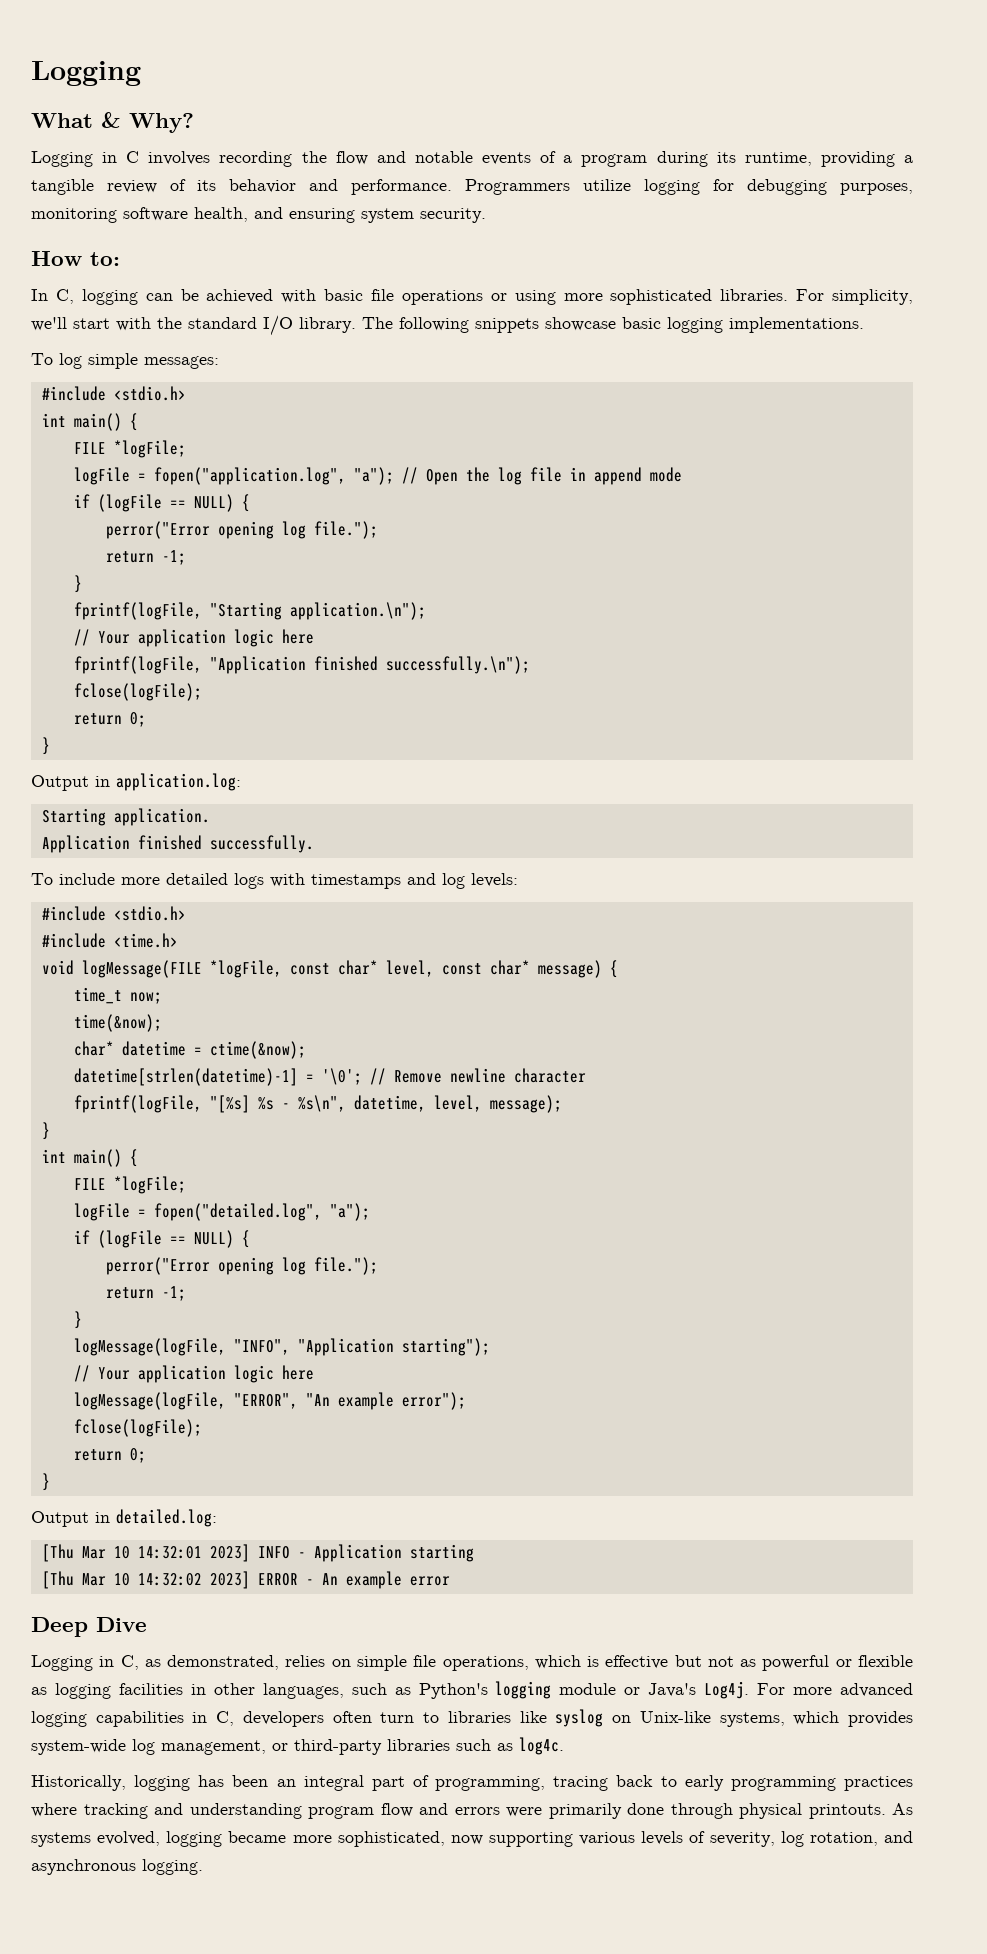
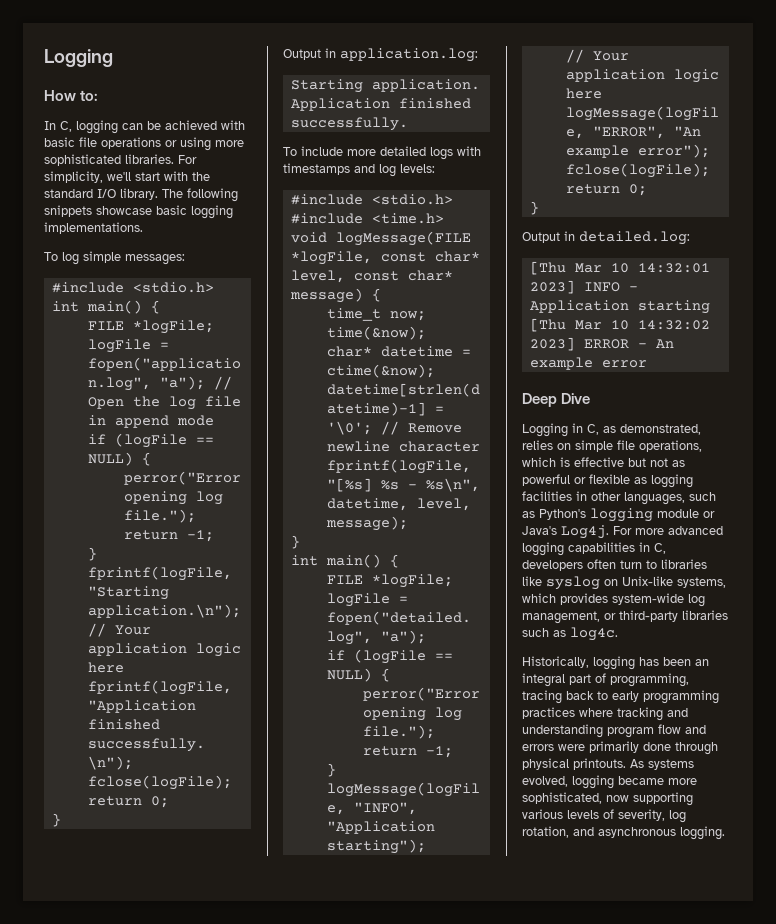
[31,61,141,86] [31,112,194,133] [31,151,914,167] [31,179,913,195] [31,207,486,223] Logging // What & Why? // Logging in C involves recording the flow and notable events of a program during its runtime, providing a tangible review of its behavior and performance. Programmers utilize logging for debugging purposes, monitoring software health, and ensuring system security. -> [44,49,113,67] Logging

